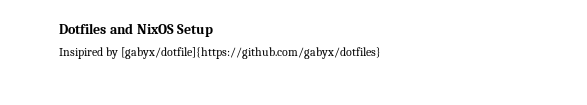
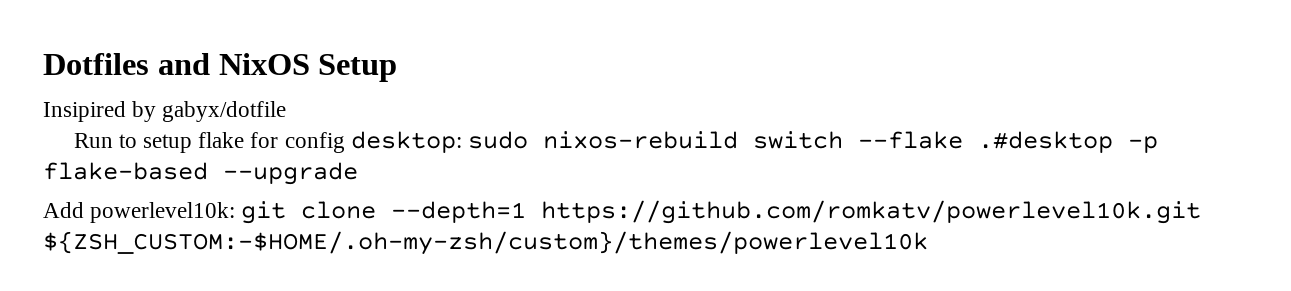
[121,47,382,59] [gabyx/dotfile]{https://github.com/gabyx/dotfiles} -> [162,101,287,122] [73,131,1159,153] [43,162,358,185] [43,200,1202,224] [43,231,928,255] gabyx/dotfile // Run to setup flake for config desktop: sudo nixos-rebuild switch --flake .#desktop -p flake-based --upgrade // Add powerlevel10k: git clone --depth=1 https://github.com/romkatv/powerlevel10k.git ${ZSH_CUSTOM:-$HOME/.oh-my-zsh/custom}/themes/powerlevel10k

